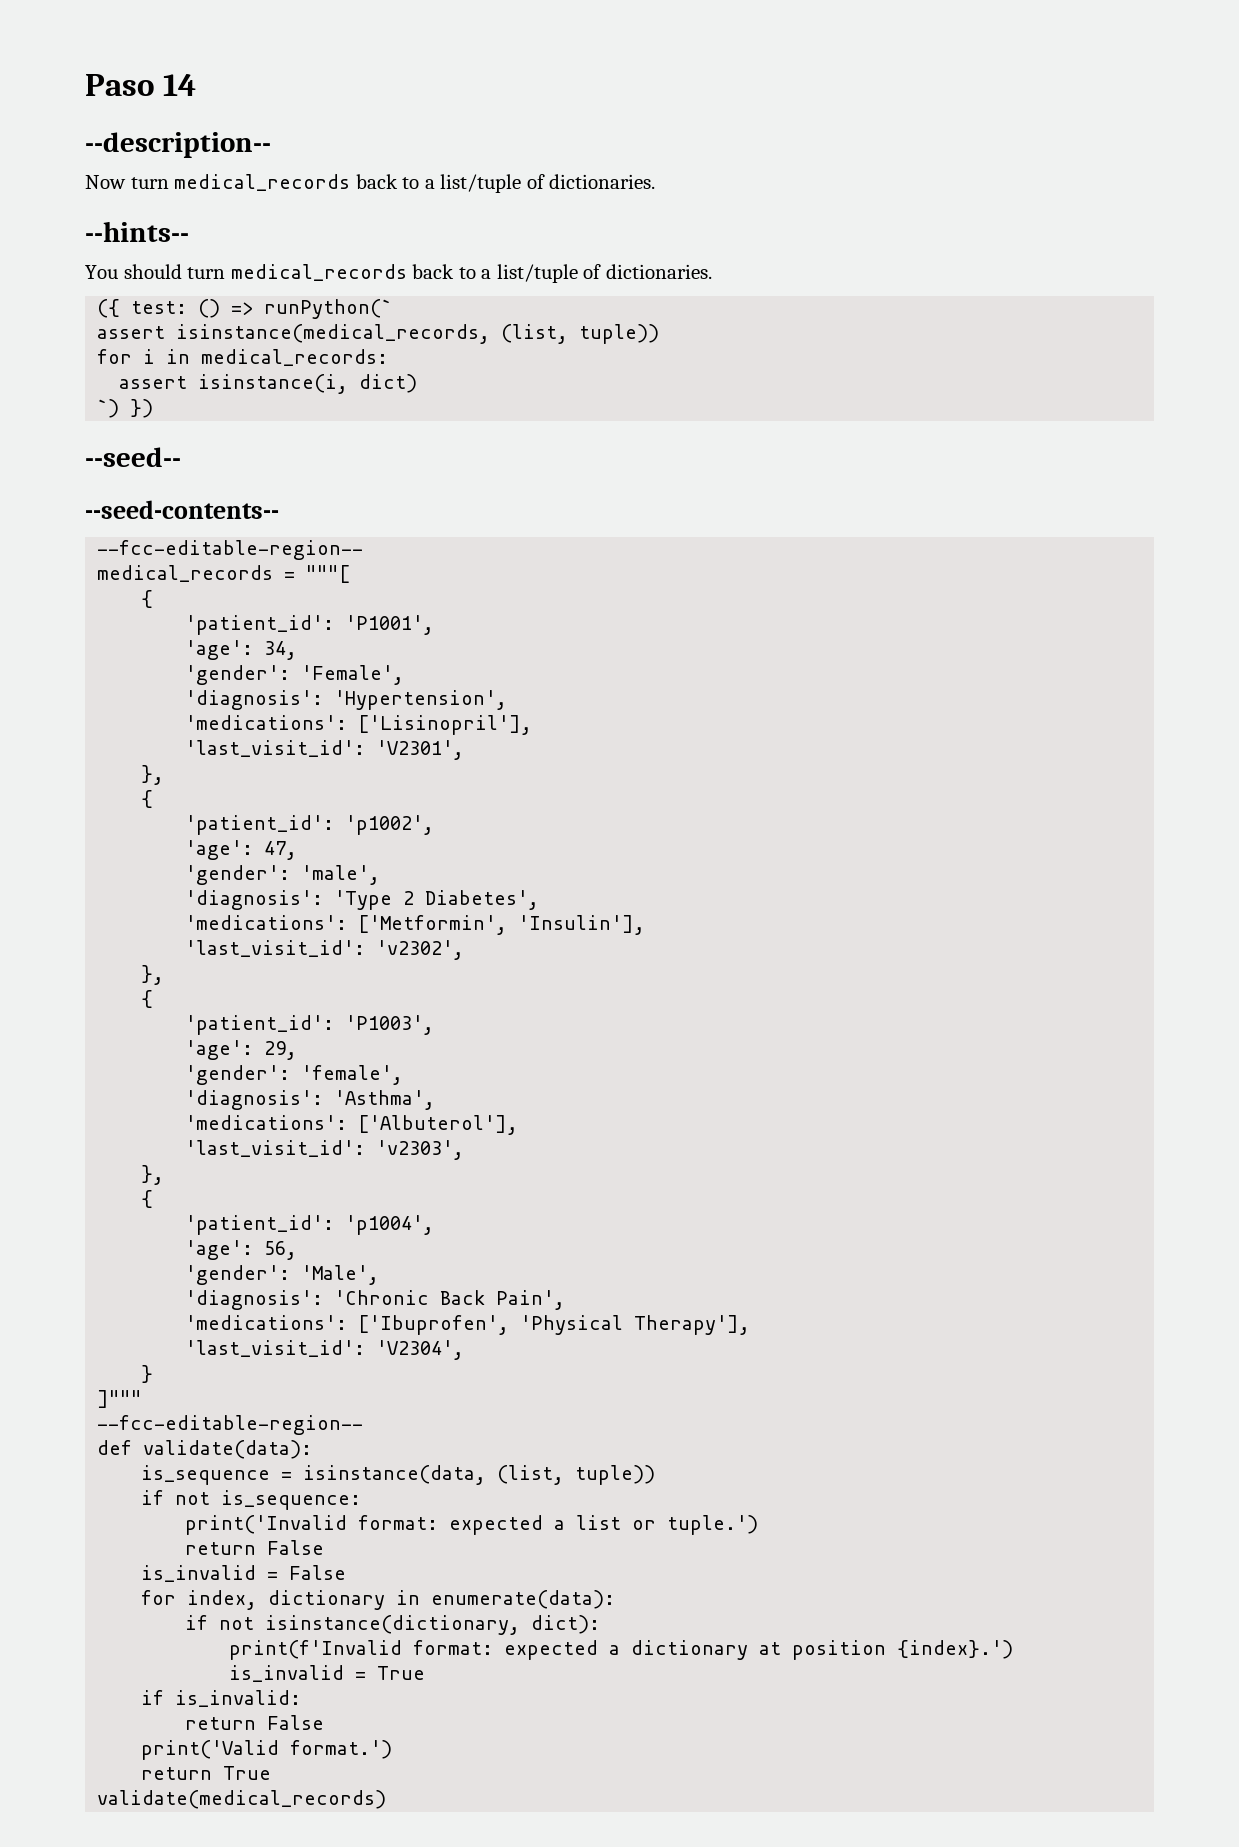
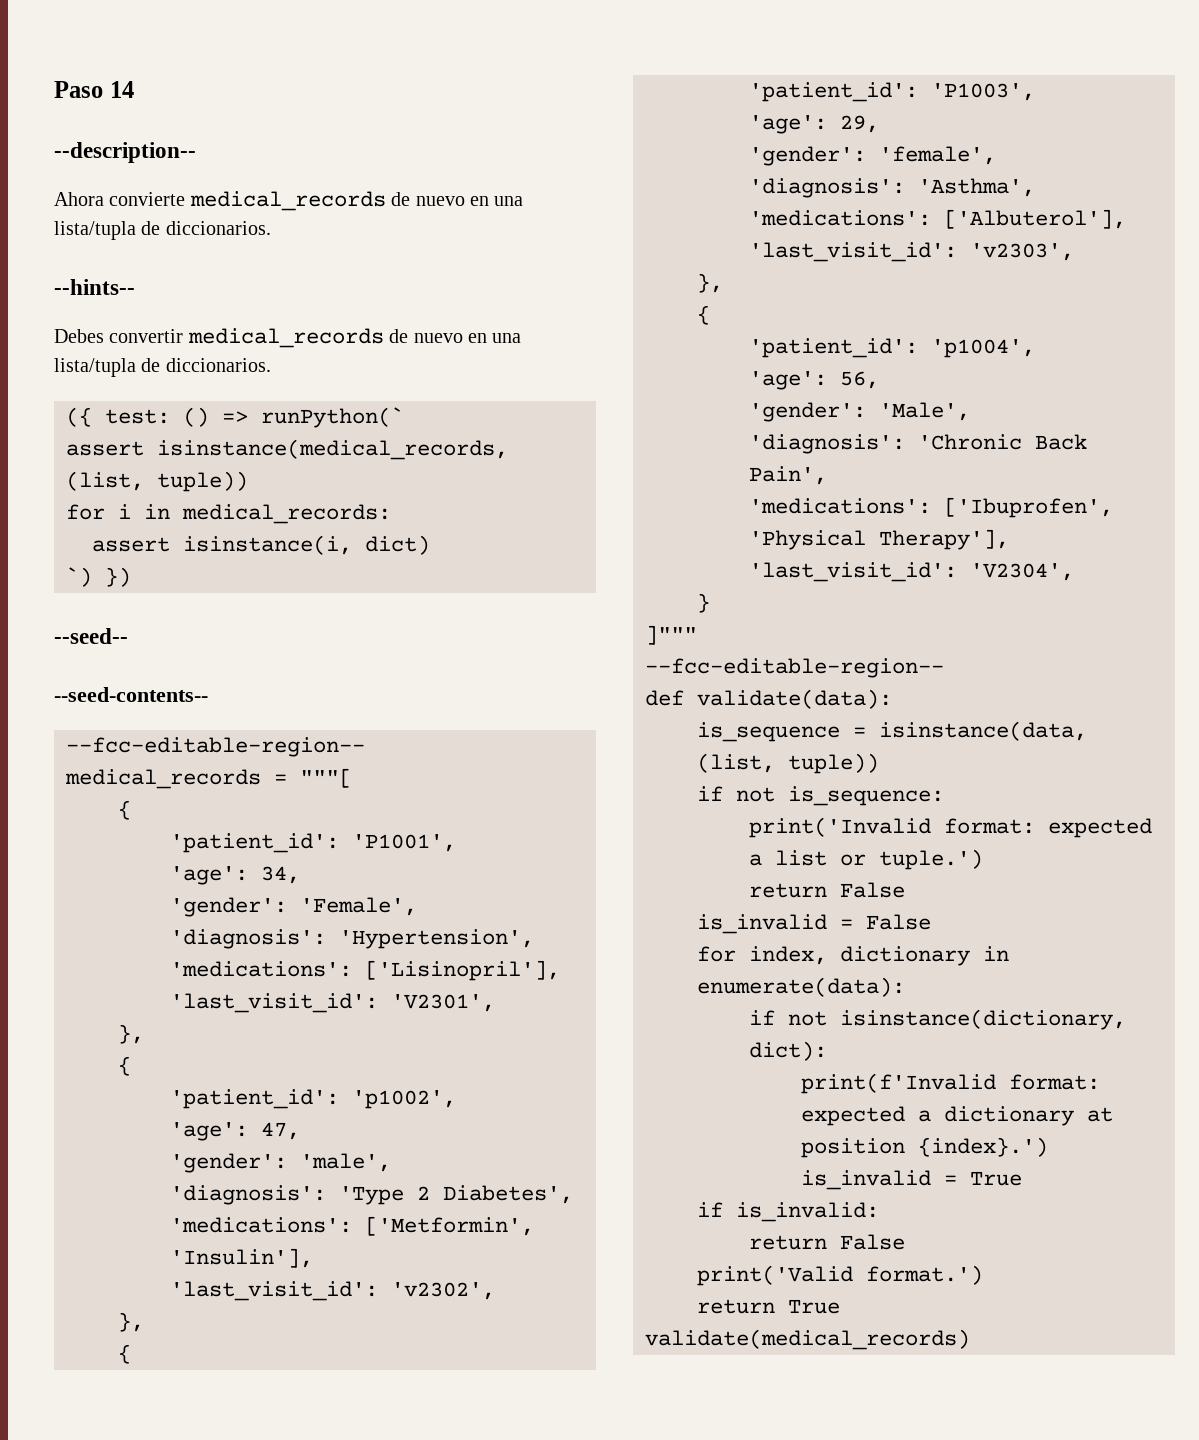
[85,174,656,193] [85,221,189,242] [85,264,712,283] Now turn medical_records back to a list/tuple of dictionaries. // --hints-- // You should turn medical_records back to a list/tuple of dictionaries. -> [54,191,524,211] [54,221,271,240] [54,279,135,295] [54,328,522,348] [54,358,271,377] Ahora convierte medical_records de nuevo en una lista/tupla de diccionarios. // --hints-- // Debes convertir medical_records de nuevo en una lista/tupla de diccionarios.

